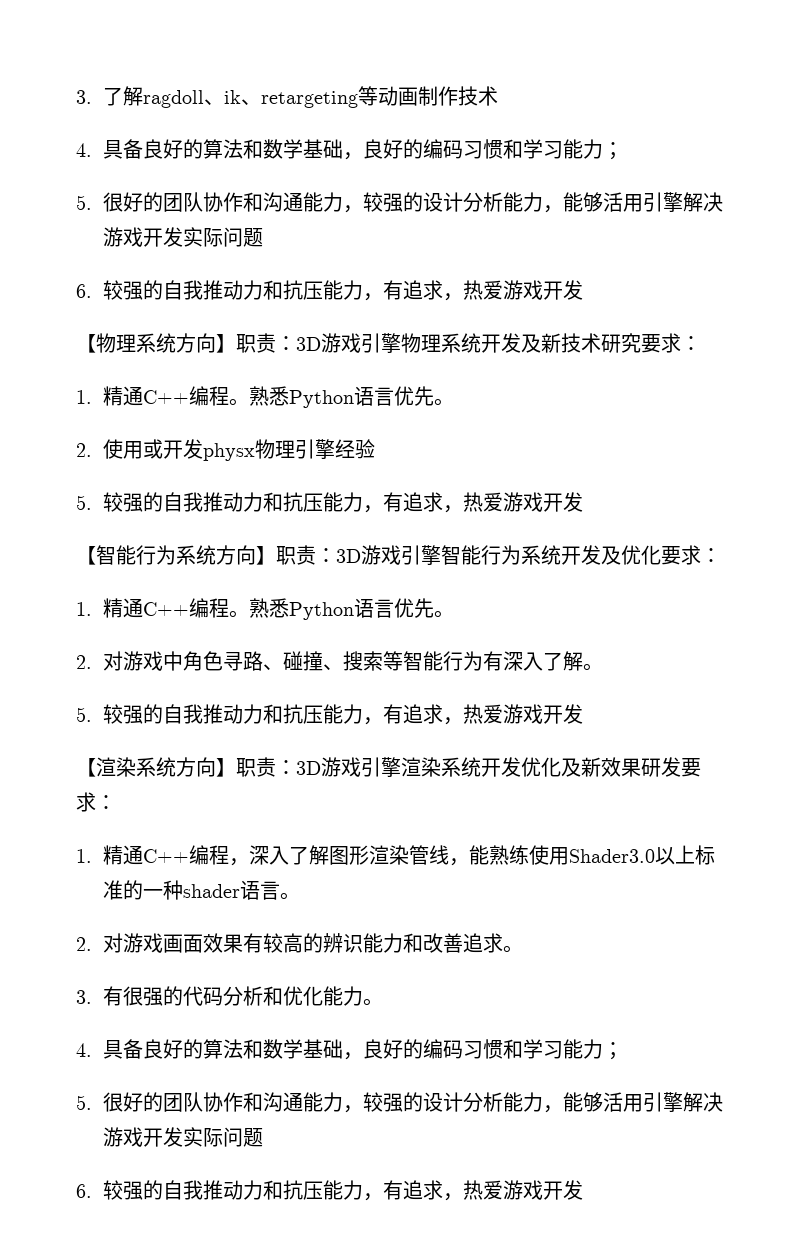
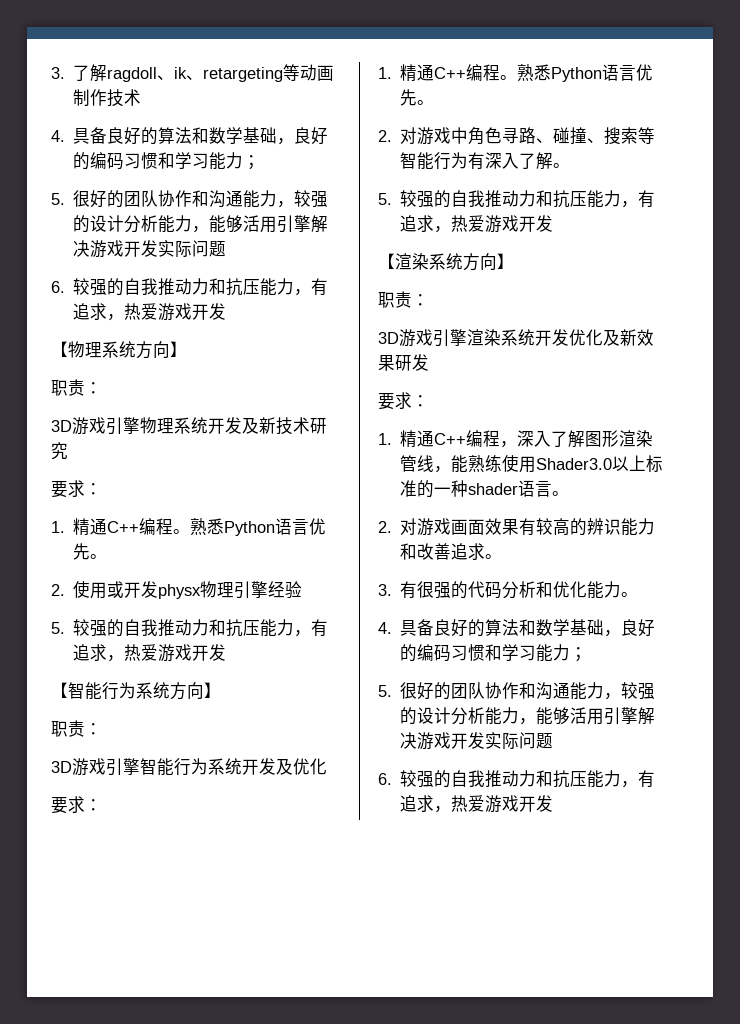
[236,333,296,353] 职责： -> [51,379,102,396] // 职责： //
(641, 343) none -> (68, 451) //
[276,545,336,565] 职责： -> [51,720,102,737] // 职责： //
(661, 555) none -> (327, 766) //
[236,757,296,777] 职责： -> [378,291,429,308] // 职责： //
(681, 767) none -> (429, 362) //

